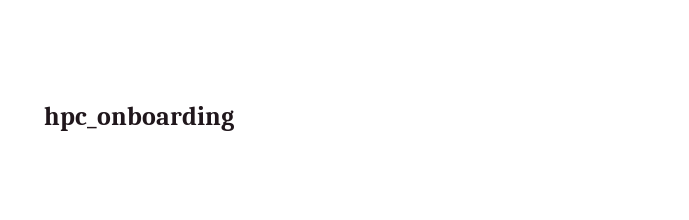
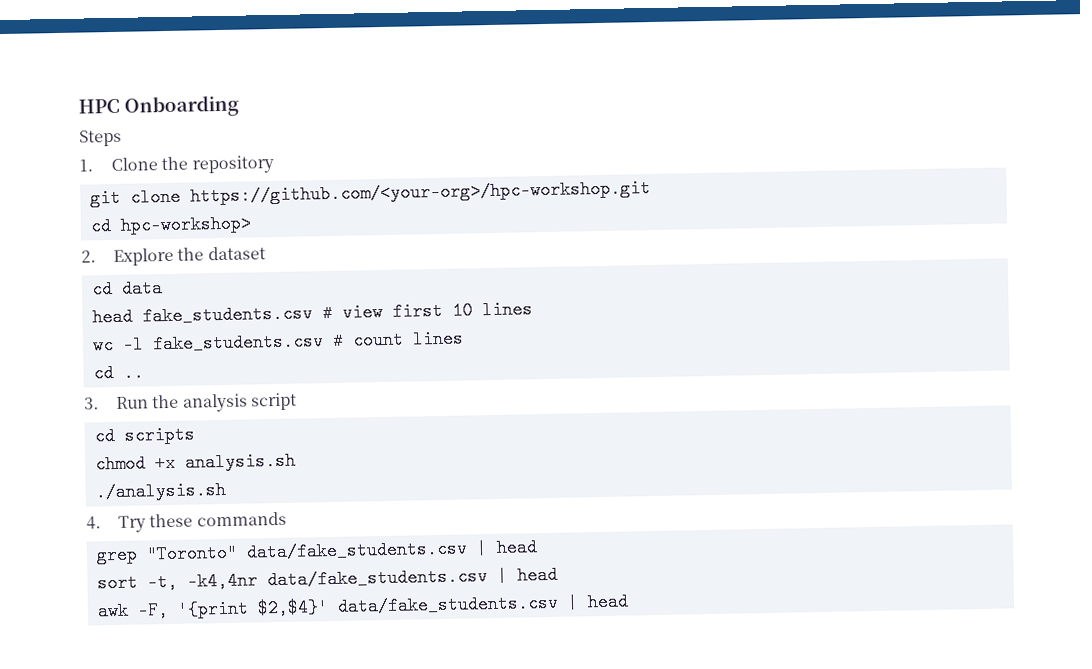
[44,106,234,131] hpc_onboarding -> [78,95,239,118] [79,129,122,147] [79,155,274,175] [89,179,651,208] [89,214,252,236] [81,246,266,267] [90,279,163,299] [91,300,533,327] [91,329,464,355] [92,363,144,383] [84,392,297,413] [93,425,195,446] [94,451,296,474] [94,480,226,502] [86,511,287,533] [95,538,538,565] [96,565,558,593] [96,592,629,621] HPC Onboarding // Steps // 1. Clone the repository // git clone https://github.com/<your-org>/hpc-workshop.git // cd hpc-workshop> // 2. Explore the dataset // cd data // head fake_students.csv # view first 10 lines // wc -l fake_students.csv # count lines // cd .. // 3. Run the analysis script // cd scripts // chmod +x analysis.sh // ./analysis.sh // 4. Try these commands // grep "Toronto" data/fake_students.csv | head // sort -t, -k4,4nr data/fake_students.csv | head // awk -F, '{print $2,$4}' data/fake_students.csv | head

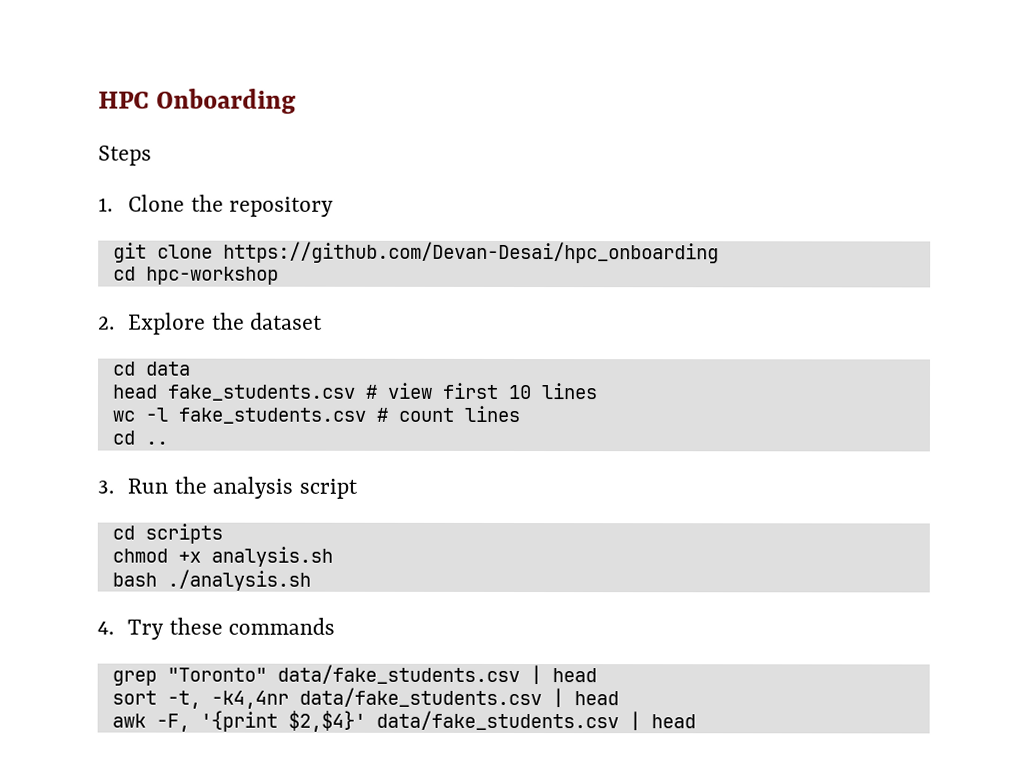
[189,179,651,206] [89,214,252,236] https://github.com/<your-org>/hpc-workshop.git // cd hpc-workshop> -> [222,241,719,264] [112,266,279,285] https://github.com/Devan-Desai/hpc_onboarding // cd hpc-workshop
(296, 461) none -> [111,572,157,587] bash

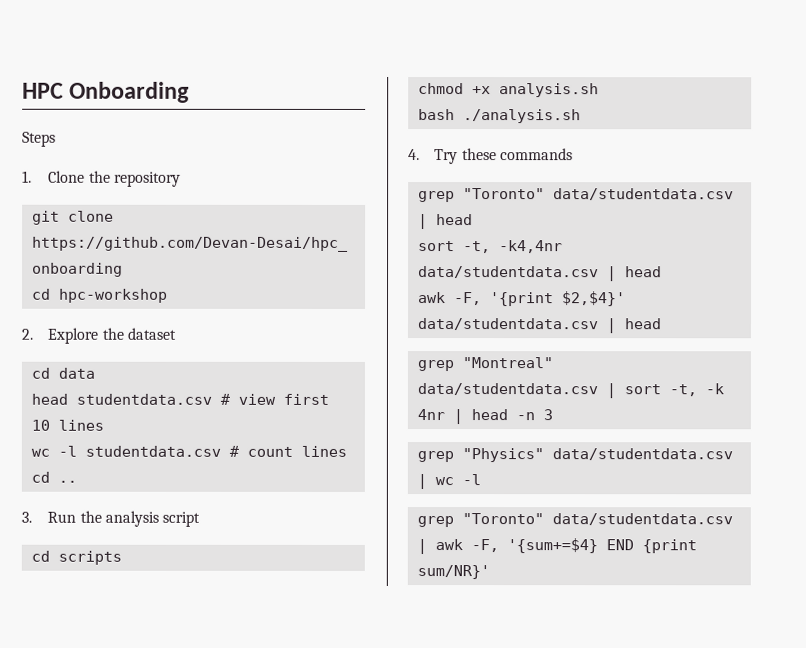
[166,384,356,401] fake_students.csv -> [75,393,212,405] studentdata.csv
[177,407,366,424] fake_students.csv -> [84,445,221,457] studentdata.csv
[276,664,520,685] data/fake_students.csv -> [552,188,734,201] data/studentdata.csv
[298,687,542,708] data/fake_students.csv -> [417,266,599,279] data/studentdata.csv
[375,710,696,731] data/fake_students.csv | head -> [416,318,662,334] [416,357,553,372] [416,383,724,399] [416,409,553,425] [416,448,733,463] [416,474,481,490] [416,513,733,528] [416,538,697,555] [416,565,490,580] data/studentdata.csv | head // grep "Montreal" data/studentdata.csv | sort -t, -k 4nr | head -n 3 // grep "Physics" data/studentdata.csv | wc -l // grep "Toronto" data/studentdata.csv | awk -F, '{sum+=$4} END {print sum/NR}'

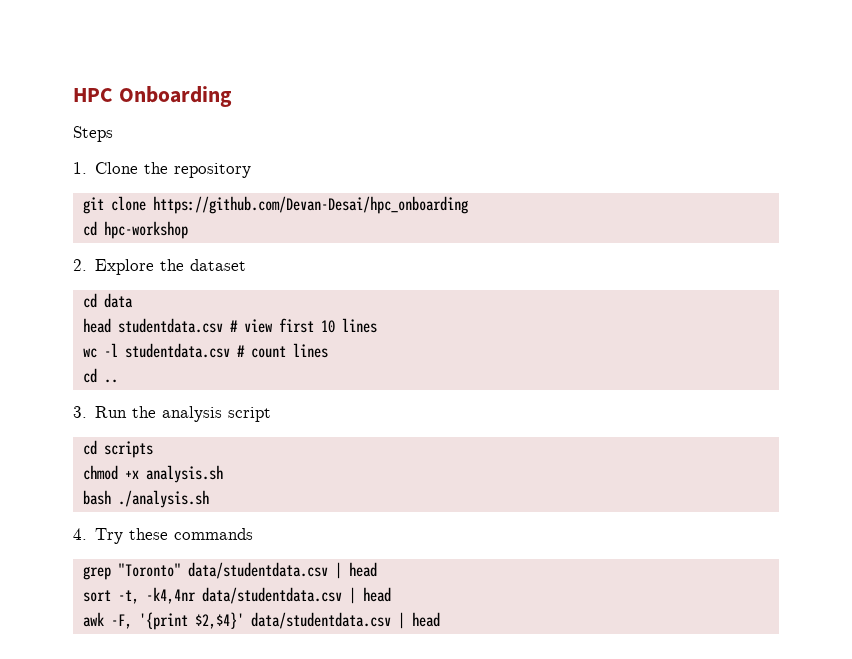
[416,357,553,372] [416,383,724,399] [416,409,553,425] [416,448,733,463] [416,474,481,490] [416,513,733,528] [416,538,697,555] [416,565,490,580] // grep "Montreal" data/studentdata.csv | sort -t, -k 4nr | head -n 3 // grep "Physics" data/studentdata.csv | wc -l // grep "Toronto" data/studentdata.csv | awk -F, '{sum+=$4} END {print sum/NR}' -> (440, 619) none

